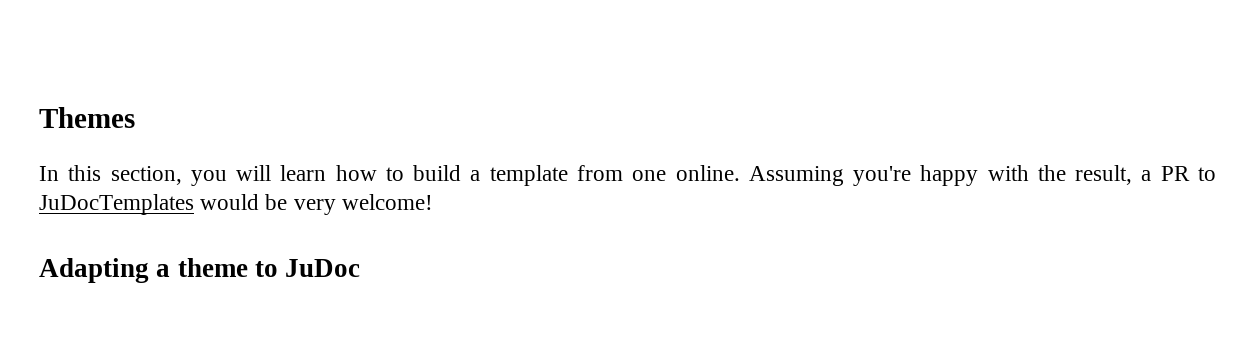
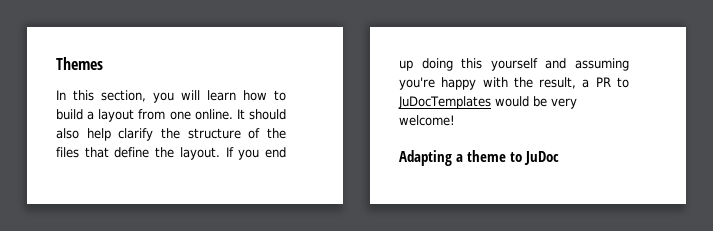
[489,165,568,186] template -> [98,109,135,122] layout
[748,166,844,186] Assuming -> [236,109,286,120] [56,128,286,141] [56,147,286,160] [399,58,629,71] It should also help clarify the structure of the files that define the layout. If you end up doing this yourself and assuming

